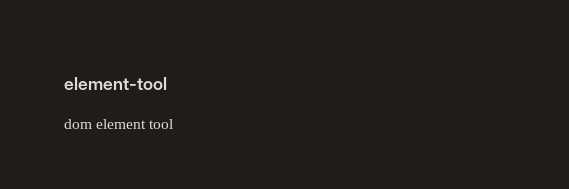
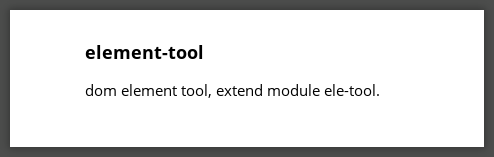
[149,119,174,129] tool -> [181,84,381,98] tool, extend module ele-tool.

